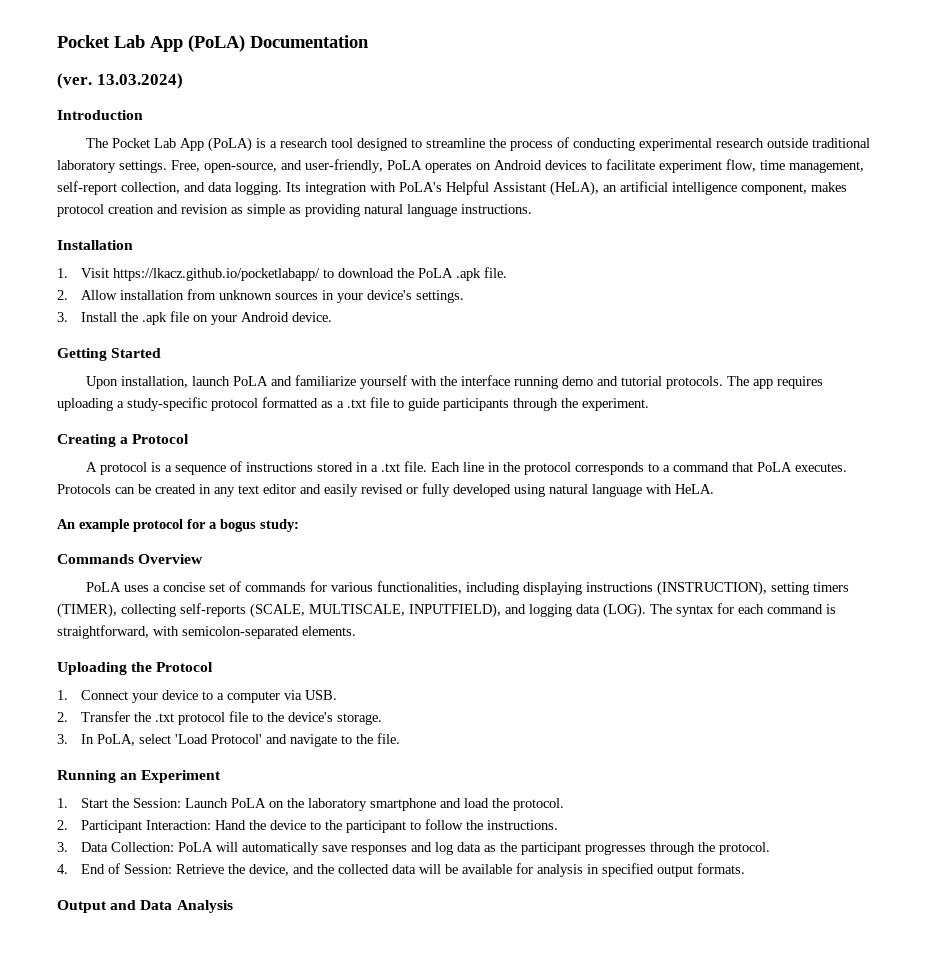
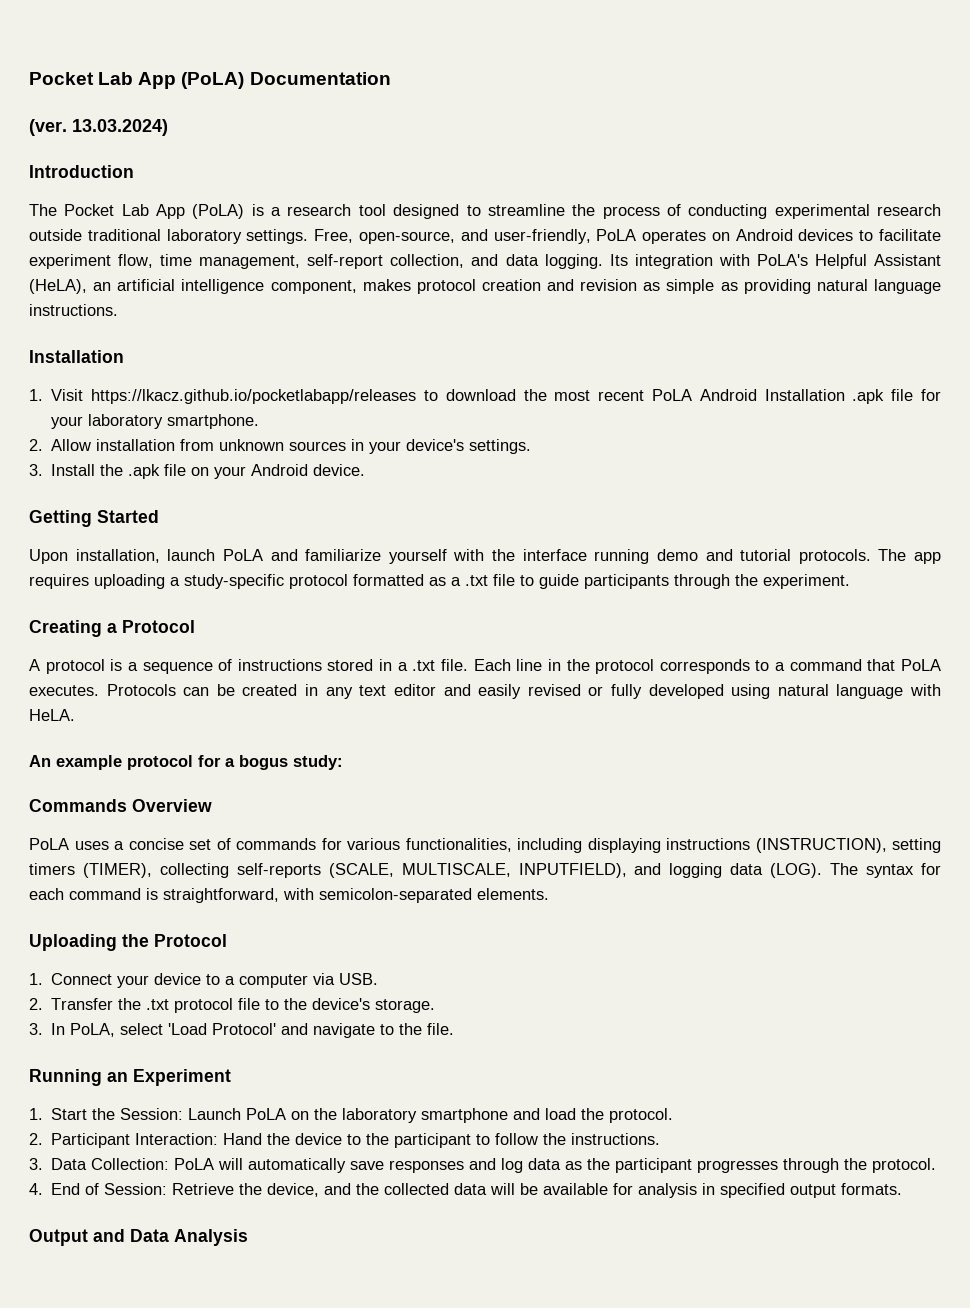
[113,268,321,281] https://lkacz.github.io/pocketlabapp/ -> [91,389,417,404] https://lkacz.github.io/pocketlabapp/releases
[418,267,508,281] PoLA .apk file. -> [554,389,941,404] [51,414,260,429] most recent PoLA Android Installation .apk file for your laboratory smartphone.

